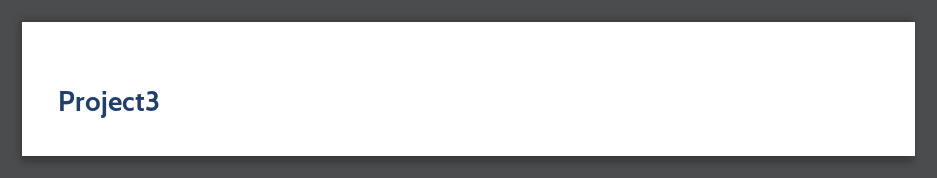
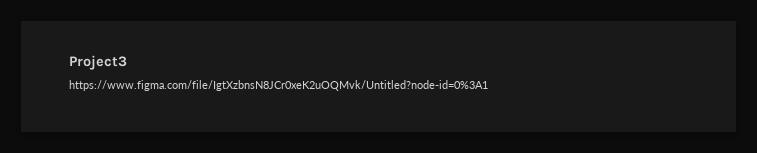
(160, 104) none -> [69,80,488,91] // https://www.figma.com/file/IgtXzbnsN8JCr0xeK2uOQMvk/Untitled?node-id=0%3A1

